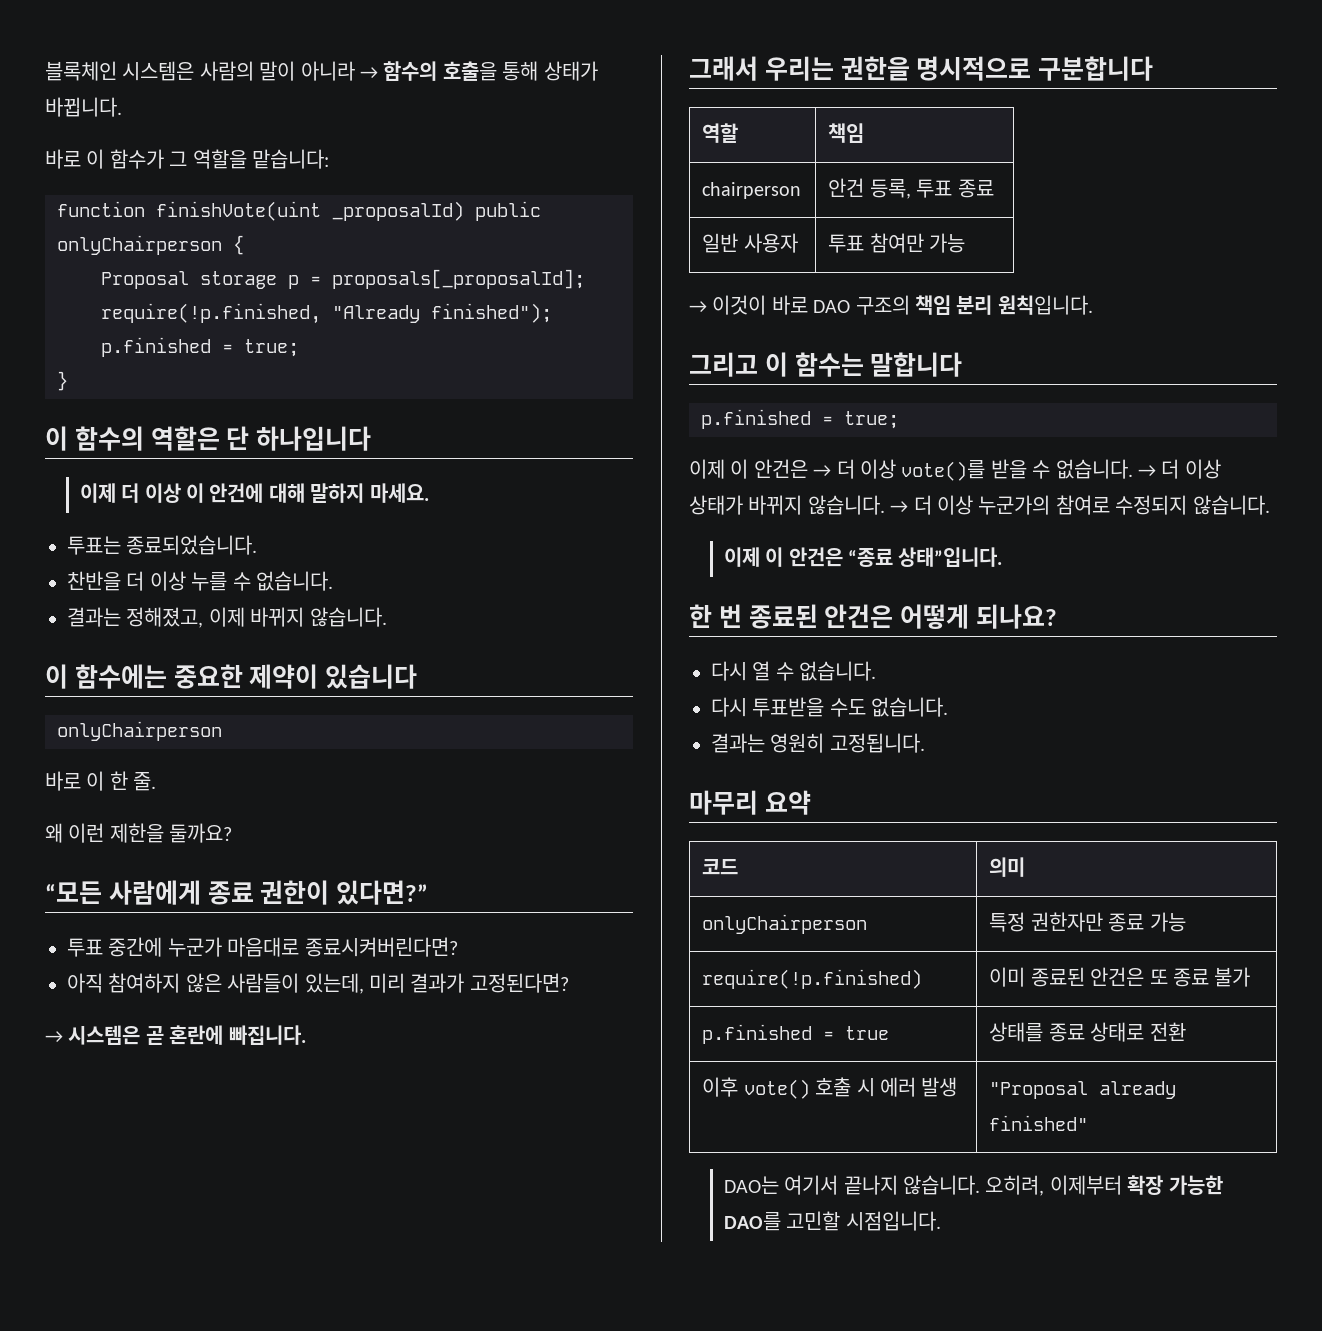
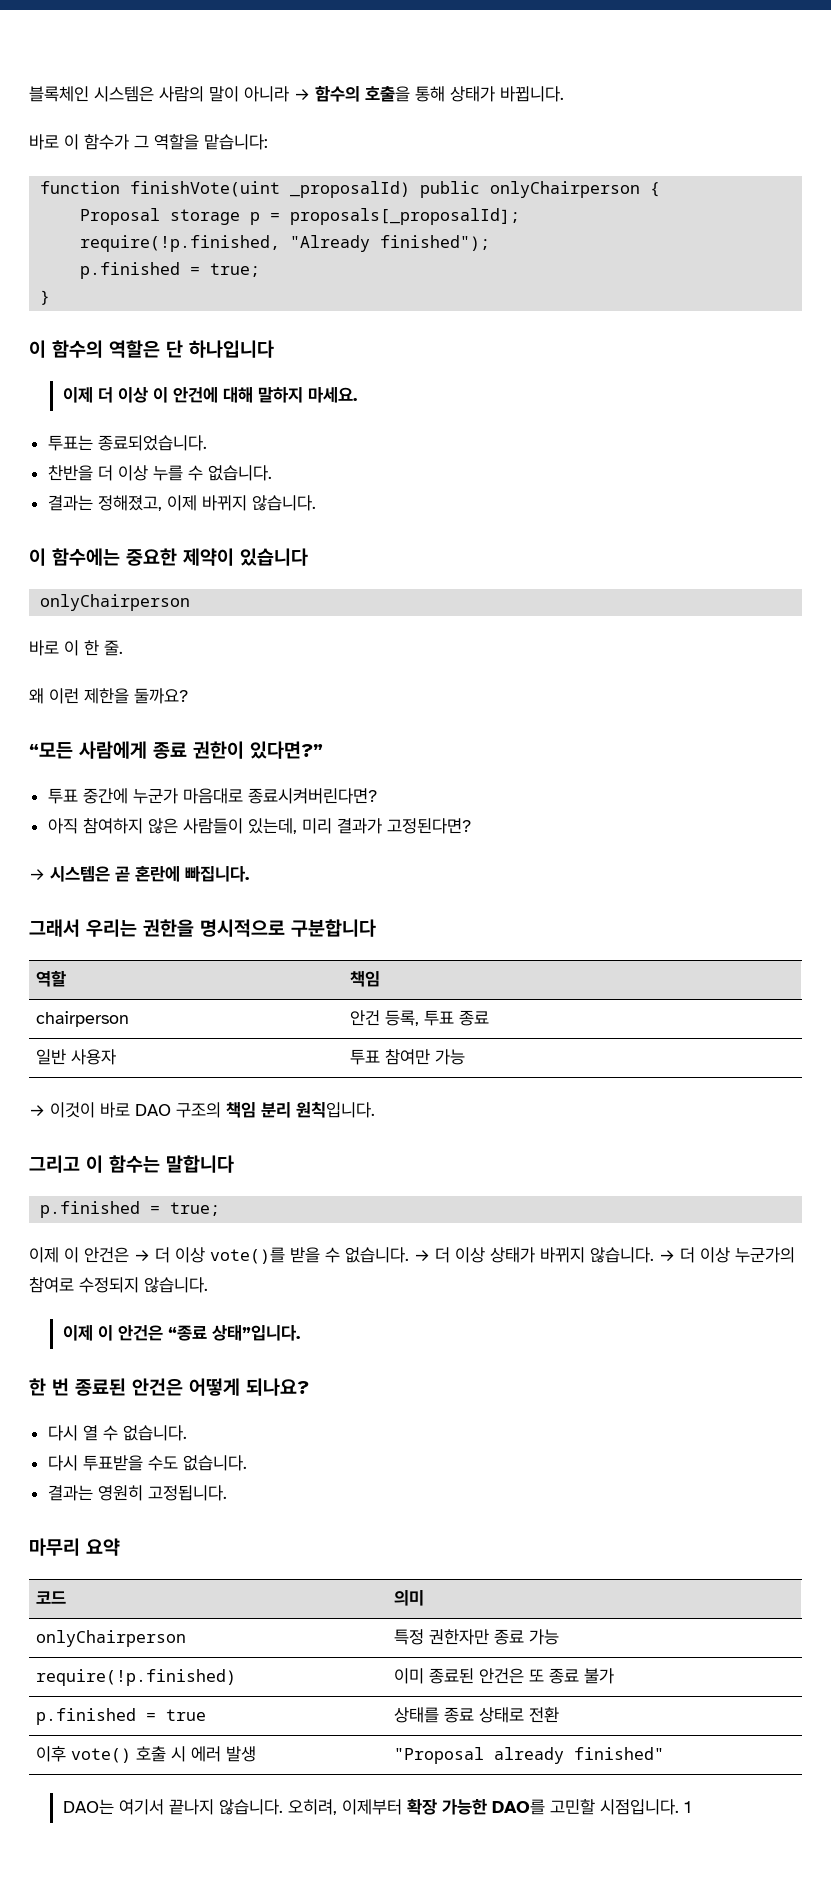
(941, 1221) none -> [683,1801,691,1813] 1

